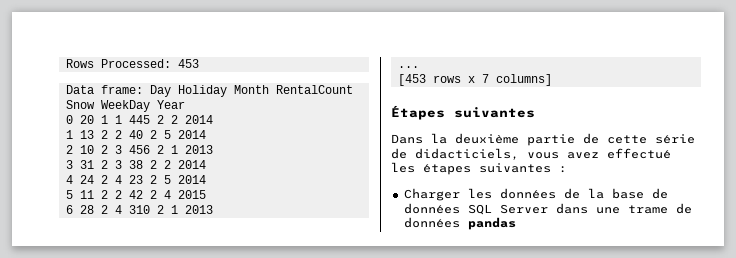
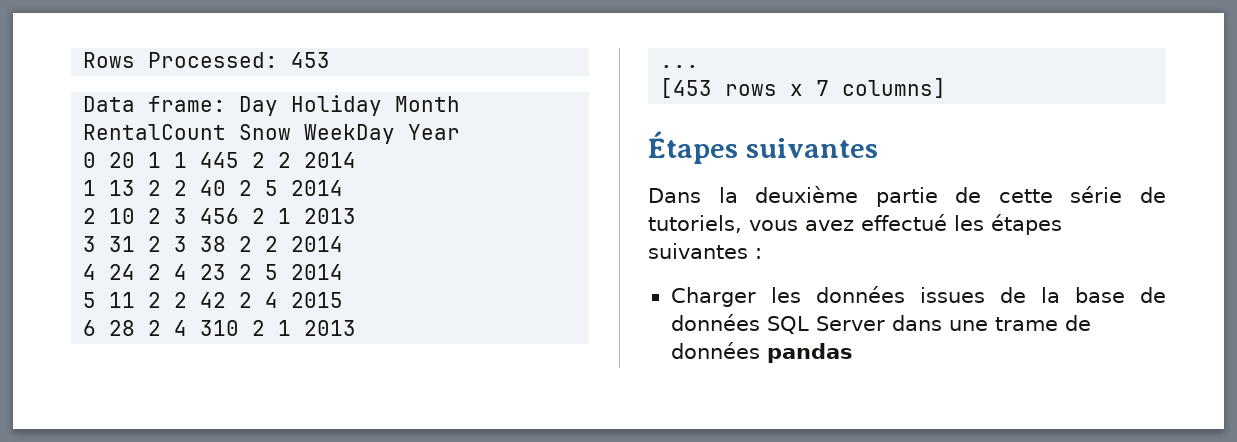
[415,148,519,160] didacticiels, -> [648,215,742,233] tutoriels,
(556, 193) none -> [919,287,985,303] issues

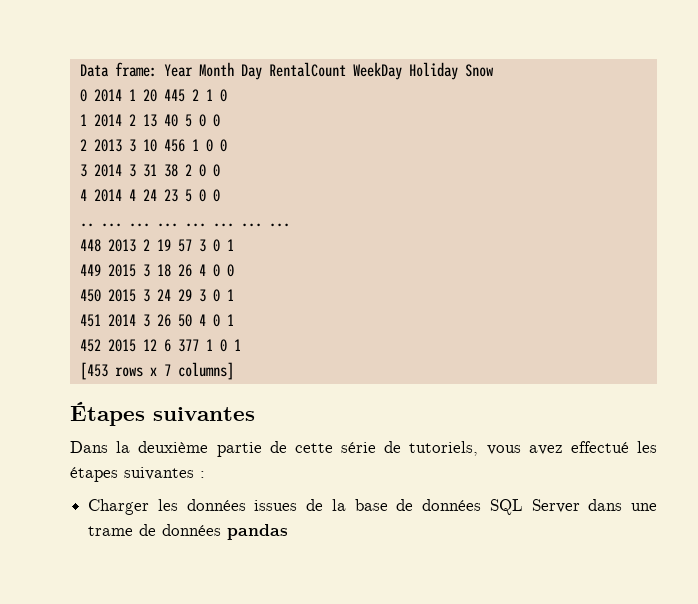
[83,52,331,68] [83,95,461,116] [83,124,227,140] Rows Processed: 453 // Data frame: Day Holiday Month RentalCount -> [79,62,458,80] Data frame: Year Month Day RentalCount WeekDay Holiday
[304,124,461,144] [83,152,357,168] [83,180,344,196] [83,208,357,224] [83,236,344,252] [83,264,344,280] [83,292,344,308] [83,320,357,336] [660,65,700,68] WeekDay Year // 0 20 1 1 445 2 2 2014 // 1 13 2 2 40 2 5 2014 // 2 10 2 3 456 2 1 2013 // 3 31 2 3 38 2 2 2014 // 4 24 2 4 23 2 5 2014 // 5 11 2 2 42 2 4 2015 // 6 28 2 4 310 2 1 2013 // ... -> [79,89,227,102] [79,114,220,127] [79,139,227,152] [79,164,220,177] [79,189,220,202] [79,223,290,227] [79,239,234,252] [79,264,234,277] [79,289,234,302] [79,314,234,327] [79,339,241,352] // 0 2014 1 20 445 2 1 0 // 1 2014 2 13 40 5 0 0 // 2 2013 3 10 456 1 0 0 // 3 2014 3 31 38 2 0 0 // 4 2014 4 24 23 5 0 0 // .. ... ... ... ... ... ... ... // 448 2013 2 19 57 3 0 1 // 449 2015 3 18 26 4 0 0 // 450 2015 3 24 29 3 0 1 // 451 2014 3 26 50 4 0 1 // 452 2015 12 6 377 1 0 1

